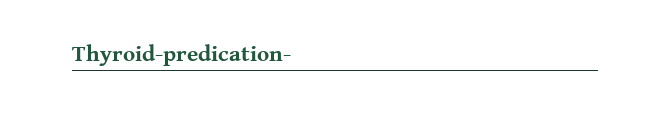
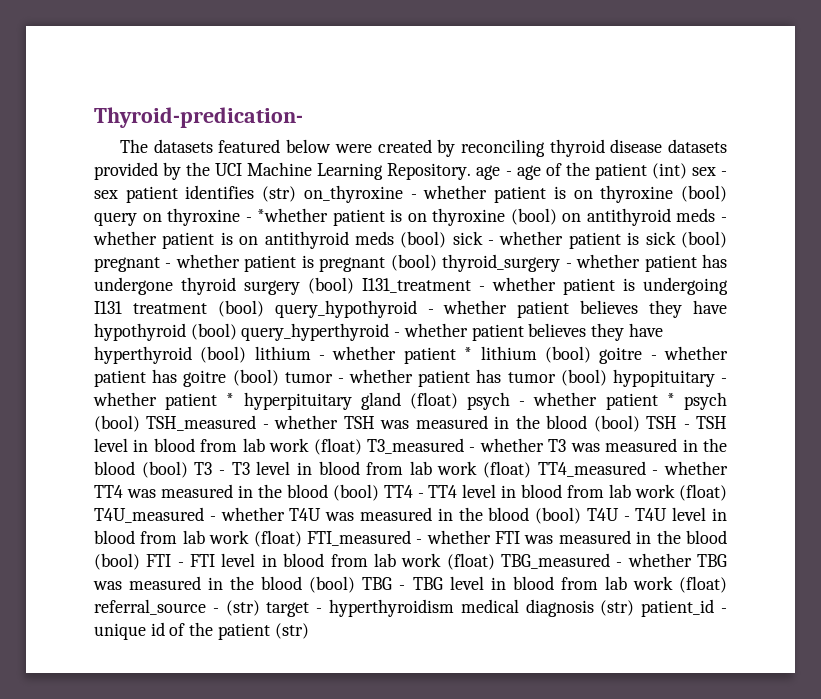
(291, 55) none -> [120,139,727,157] [94,162,728,180] [94,185,728,203] [94,208,728,226] [93,231,728,249] [94,254,727,272] [94,277,728,295] [94,300,728,318] [94,323,663,341] [94,346,729,364] [94,369,727,387] [93,392,727,410] [94,415,727,432] [94,438,728,455] [94,461,728,478] [94,484,727,501] [94,507,728,524] [94,530,728,547] [94,553,727,570] [93,576,727,593] [94,599,727,617] [94,622,309,640] // The datasets featured below were created by reconciling thyroid disease datasets provided by the UCI Machine Learning Repository. age - age of the patient (int) sex - sex patient identifies (str) on_thyroxine - whether patient is on thyroxine (bool) query on thyroxine - *whether patient is on thyroxine (bool) on antithyroid meds - whether patient is on antithyroid meds (bool) sick - whether patient is sick (bool) pregnant - whether patient is pregnant (bool) thyroid_surgery - whether patient has undergone thyroid surgery (bool) I131_treatment - whether patient is undergoing I131 treatment (bool) query_hypothyroid - whether patient believes they have hypothyroid (bool) query_hyperthyroid - whether patient believes they have hyperthyroid (bool) lithium - whether patient * lithium (bool) goitre - whether patient has goitre (bool) tumor - whether patient has tumor (bool) hypopituitary - whether patient * hyperpituitary gland (float) psych - whether patient * psych (bool) TSH_measured - whether TSH was measured in the blood (bool) TSH - TSH level in blood from lab work (float) T3_measured - whether T3 was measured in the blood (bool) T3 - T3 level in blood from lab work (float) TT4_measured - whether TT4 was measured in the blood (bool) TT4 - TT4 level in blood from lab work (float) T4U_measured - whether T4U was measured in the blood (bool) T4U - T4U level in blood from lab work (float) FTI_measured - whether FTI was measured in the blood (bool) FTI - FTI level in blood from lab work (float) TBG_measured - whether TBG was measured in the blood (bool) TBG - TBG level in blood from lab work (float) referral_source - (str) target - hyperthyroidism medical diagnosis (str) patient_id - unique id of the patient (str)

